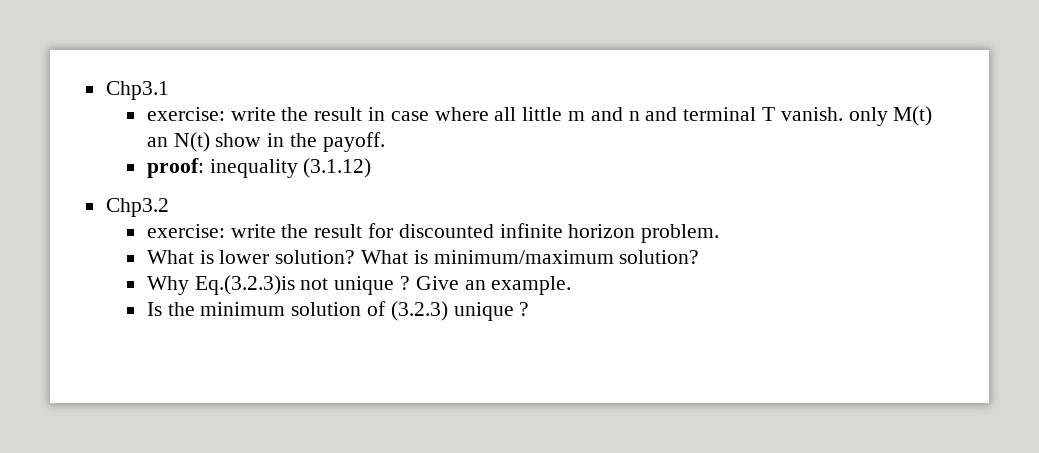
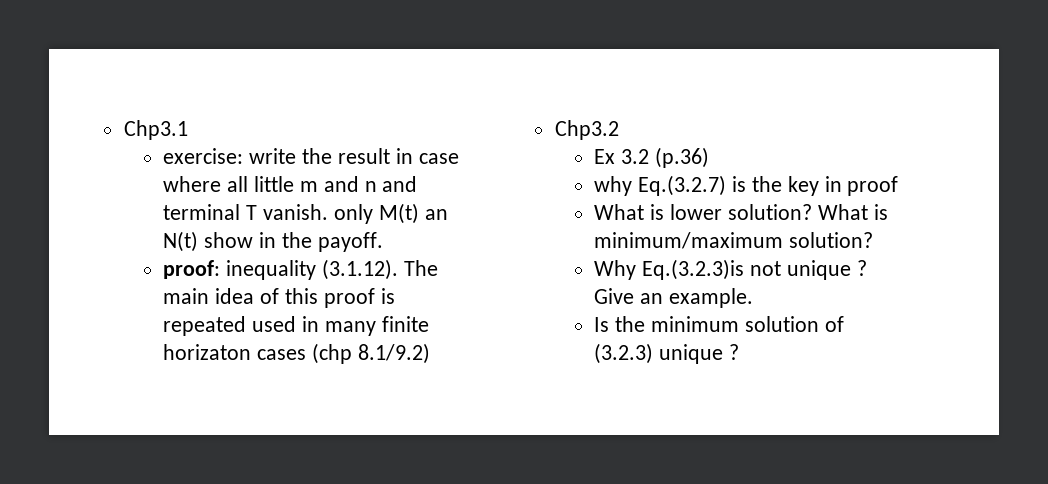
[303,158,372,178] [105,198,169,217] [146,223,720,243] (3.1.12) // Chp3.2 // exercise: write the result for discounted infinite horizon problem. -> [322,259,438,280] [163,288,395,308] [163,316,429,336] [163,343,430,364] [554,120,619,140] [594,147,710,168] [594,175,899,196] (3.1.12). The main idea of this proof is repeated used in many finite horizaton cases (chp 8.1/9.2) // Chp3.2 // Ex 3.2 (p.36) // why Eq.(3.2.7) is the key in proof

